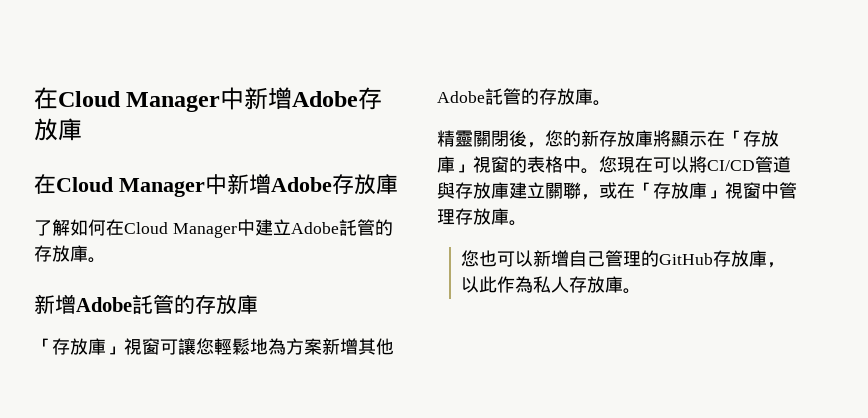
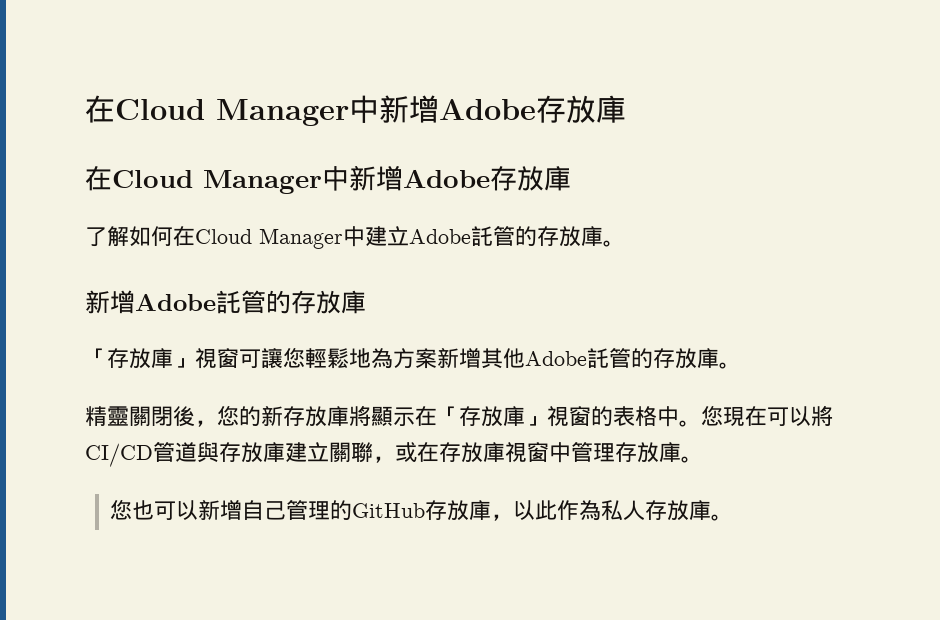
[635,182,725,199] 「存放庫」 -> [439,442,505,463] 存放庫

